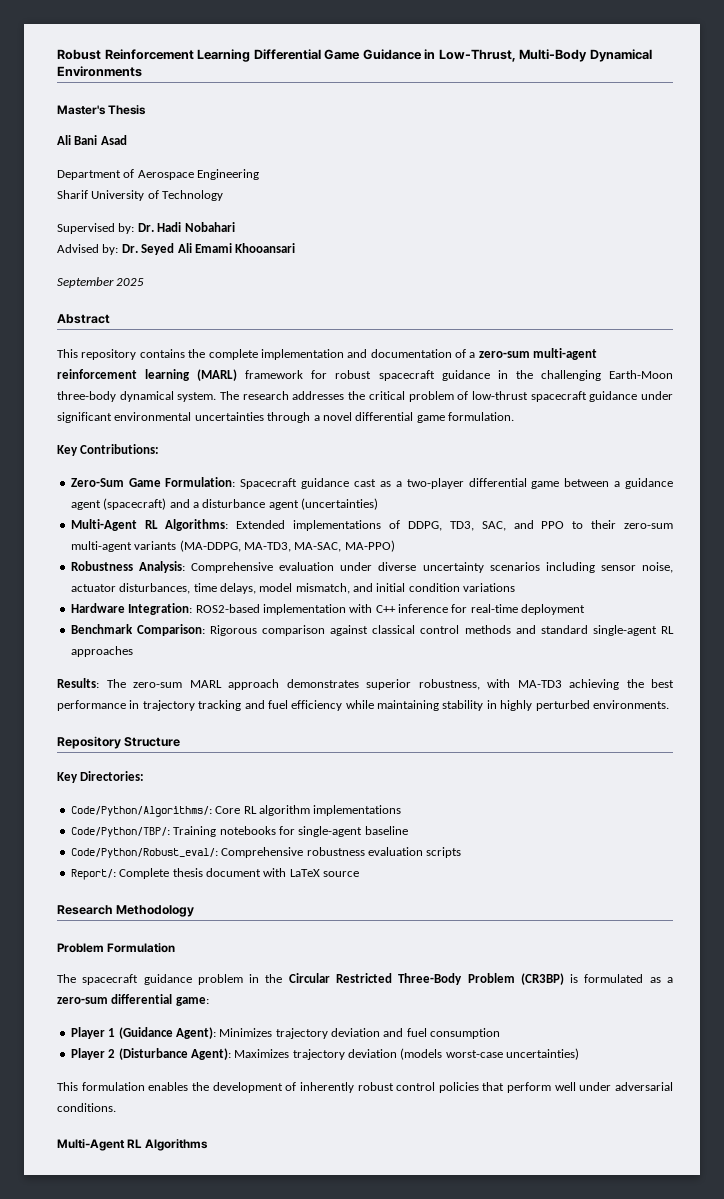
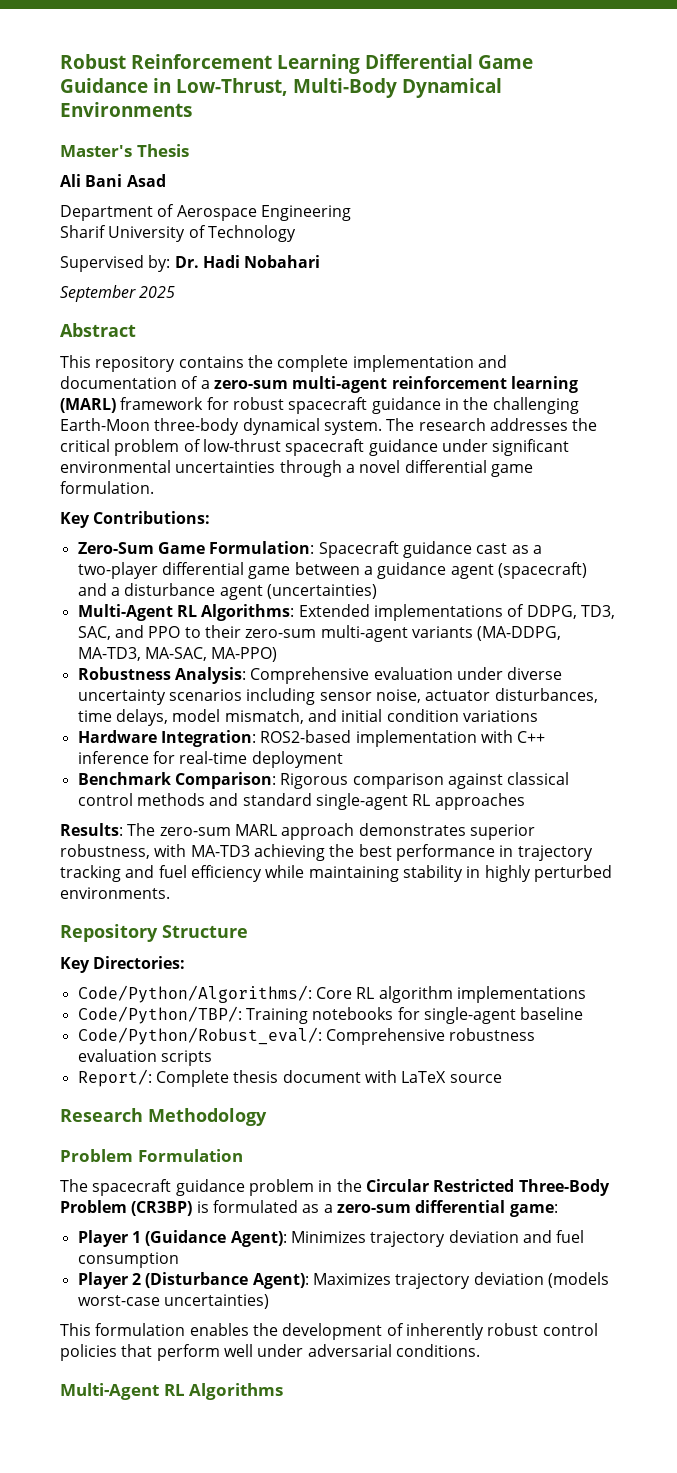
[57,243,296,255] // Advised by: Dr. Seyed Ali Emami Khooansari -> (321, 261) none

